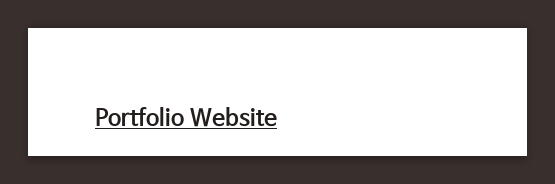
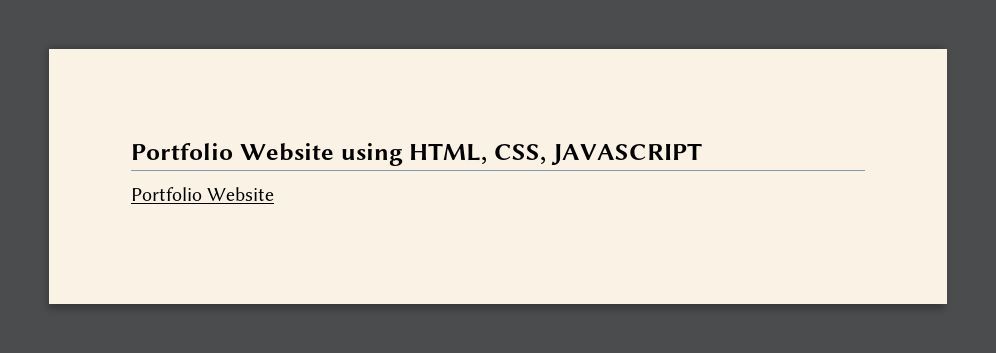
[95,106,278,127] Portfolio Website -> [131,143,702,166] [131,187,275,201] Portfolio Website using HTML, CSS, JAVASCRIPT // Portfolio Website

